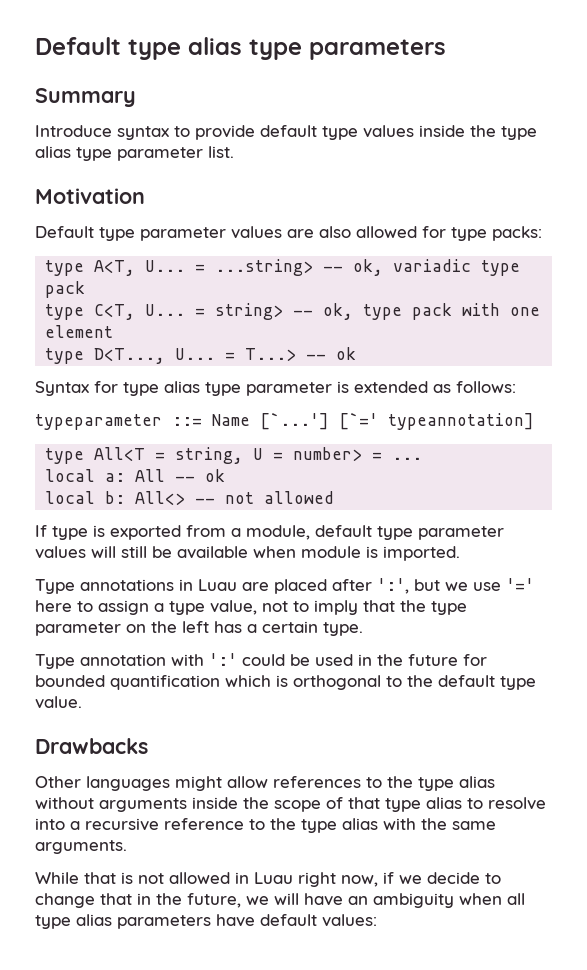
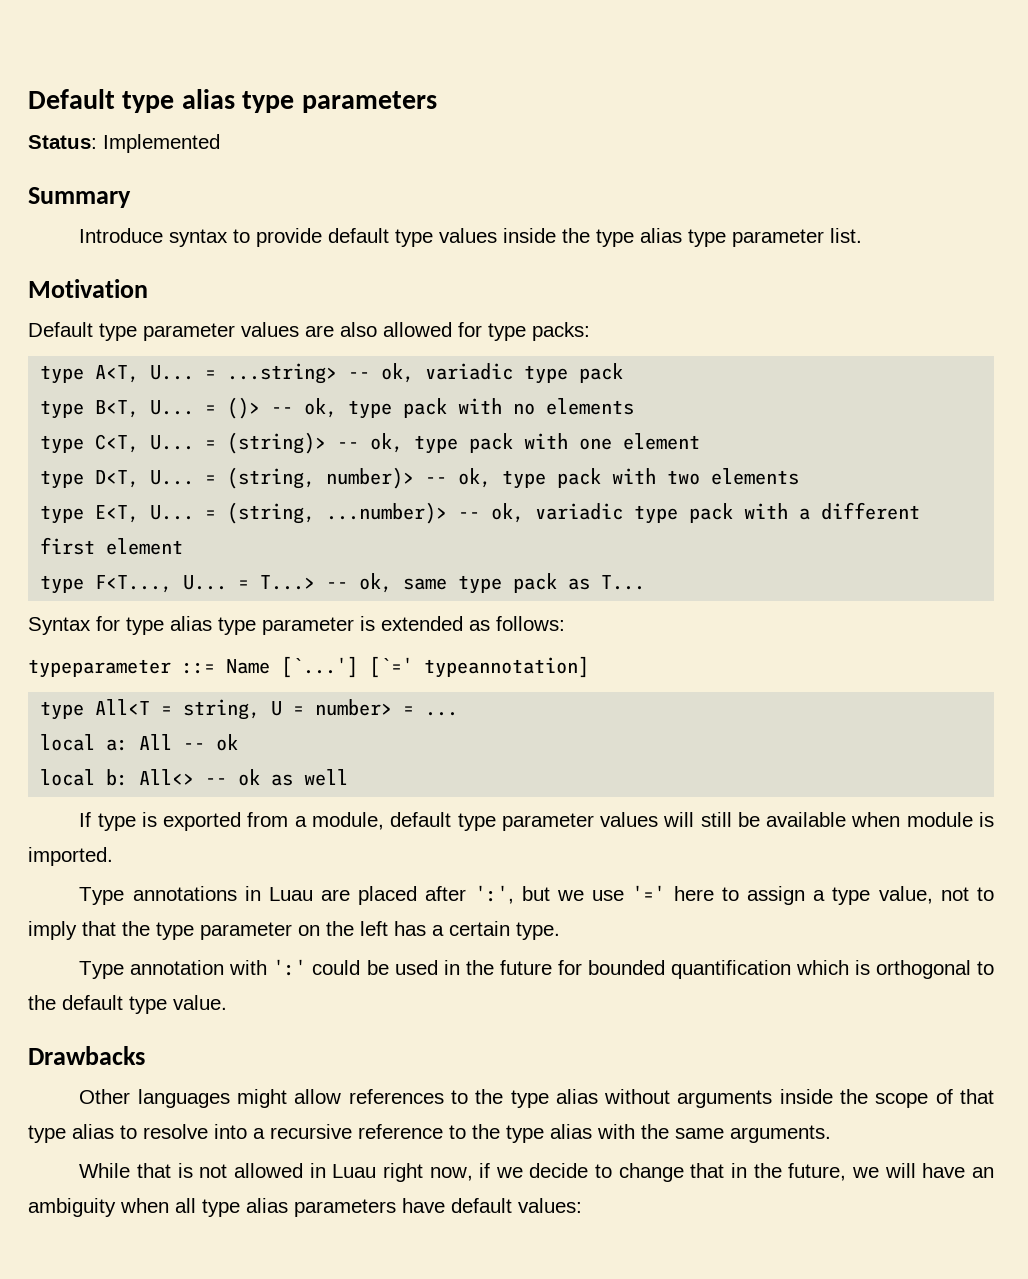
(446, 49) none -> [28,134,220,153] // Status: Implemented
(86, 289) none -> [40,397,635,419] // type B<T, U... = ()> -- ok, type pack with no elements
[215,303,284,320] string> -> [227,432,327,454] (string)>
[94,347,357,364] D<T..., U... = T...> -- ok -> [95,467,800,489] [40,502,921,524] [40,537,184,555] [40,573,646,594] D<T, U... = (string, number)> -- ok, type pack with two elements // type E<T, U... = (string, ...number)> -- ok, variadic type pack with a different first element // type F<T..., U... = T...> -- ok, same type pack as T...
[225,491,335,504] not allowed -> [238,769,349,786] ok as well

